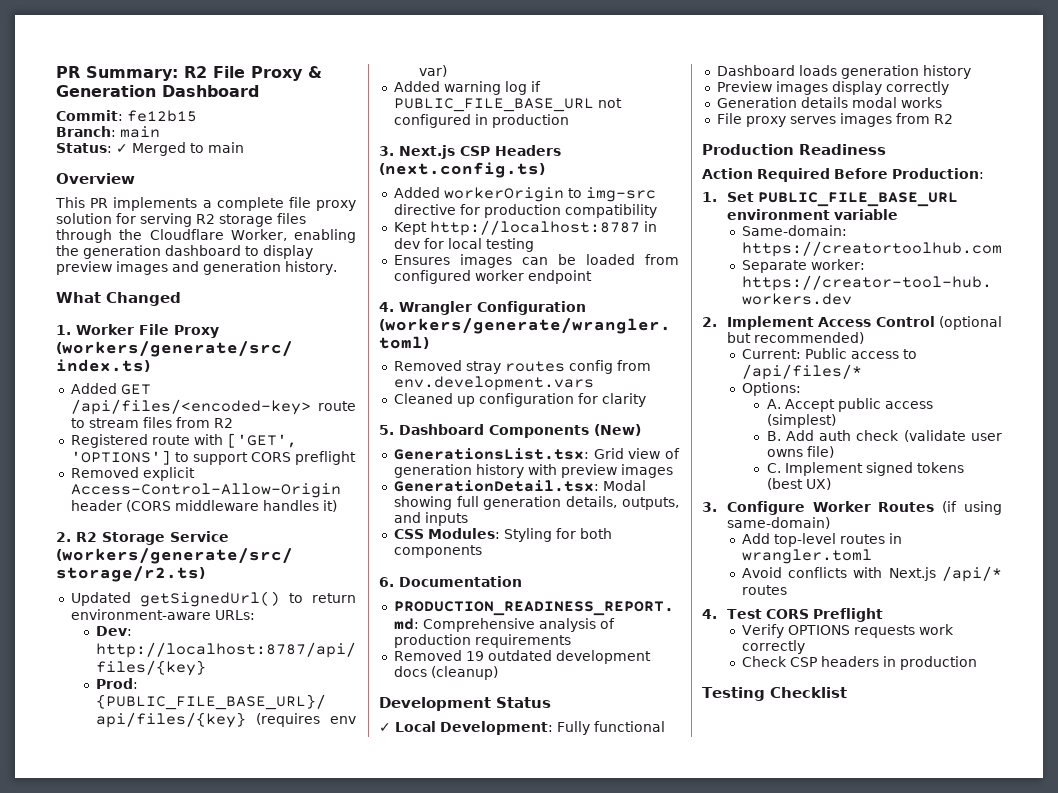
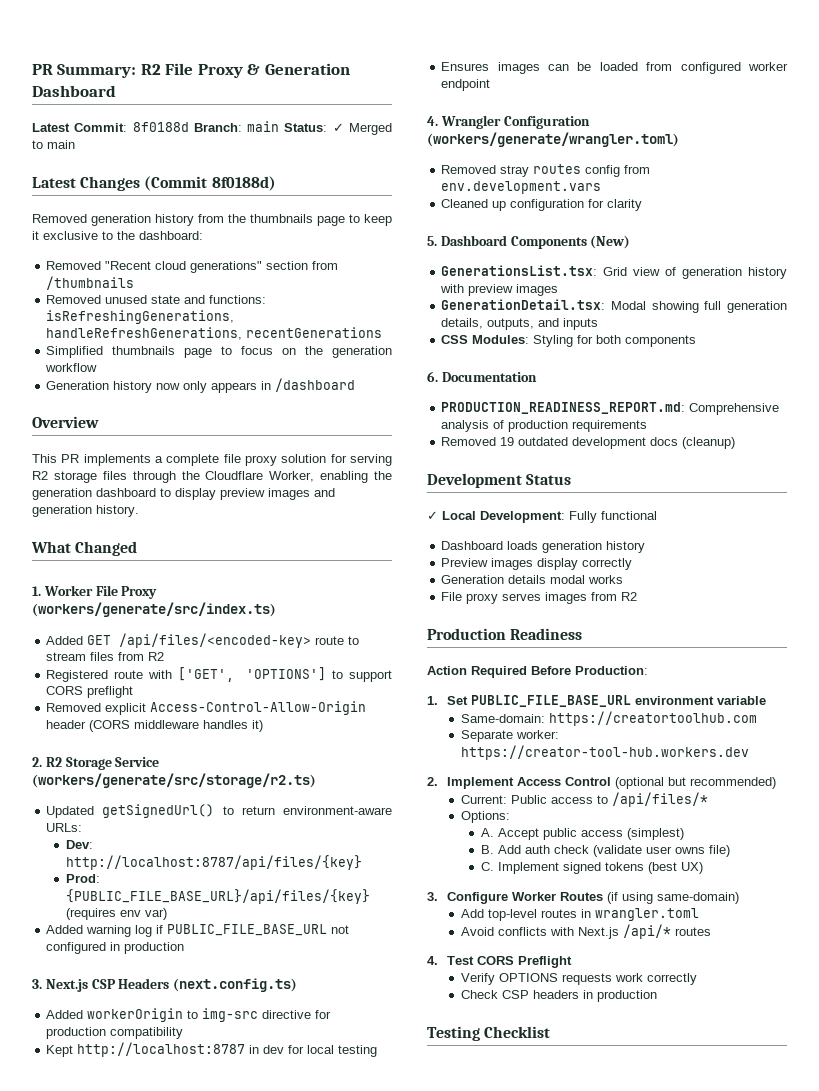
[56,110,197,122] Commit: fe12b15 // -> [32,122,189,132] Latest Commit: 8f0188d
(160, 132) // -> (280, 126) none
(244, 147) none -> [32,176,276,191] [32,214,392,226] [32,231,203,240] [46,261,339,273] [46,276,135,290] [46,295,267,304] [46,310,235,324] [46,327,383,340] [46,346,392,358] [45,363,98,372] [46,378,356,393] // Latest Changes (Commit 8f0188d) // Removed generation history from the thumbnails page to keep it exclusive to the dashboard: // Removed "Recent cloud generations" section from /thumbnails // Removed unused state and functions: isRefreshingGenerations, handleRefreshGenerations, recentGenerations // Simplified thumbnails page to focus on the generation workflow // Generation history now only appears in /dashboard

